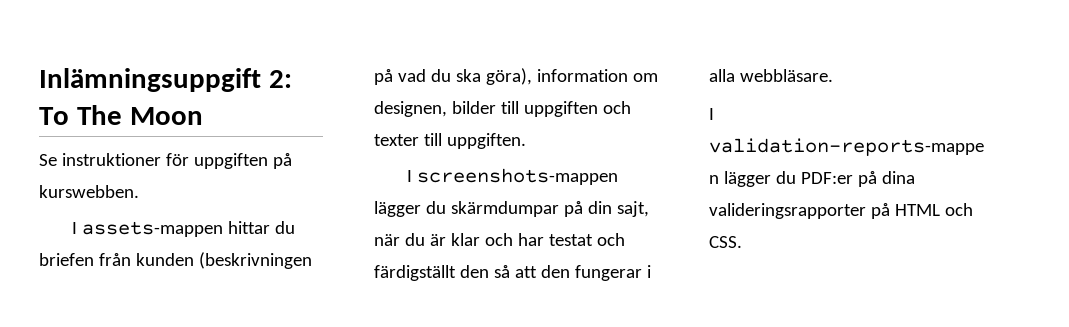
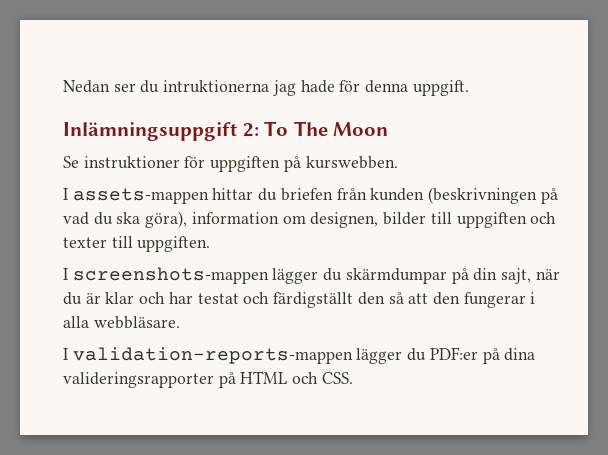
(39, 80) none -> [63,80,469,96] Nedan ser du intruktionerna jag hade för denna uppgift. //

